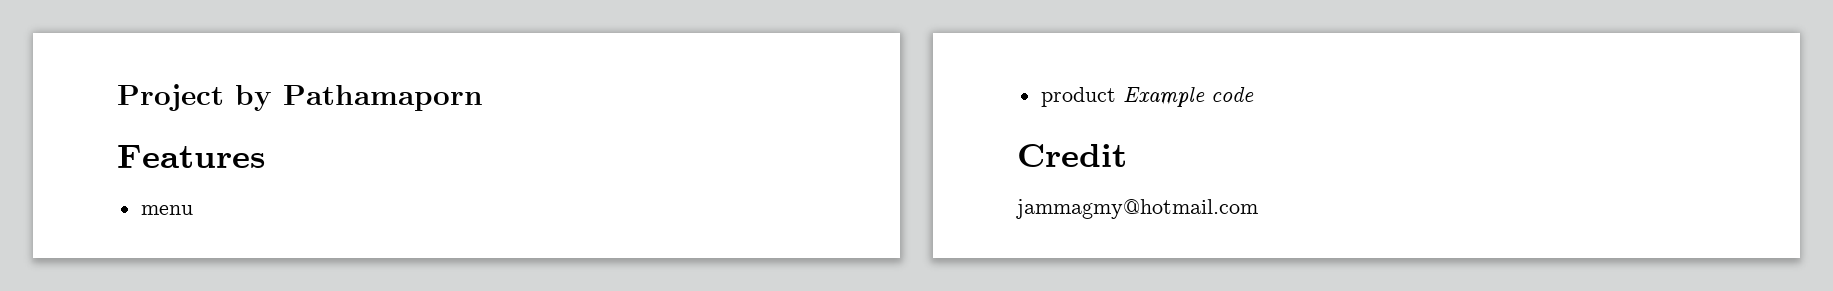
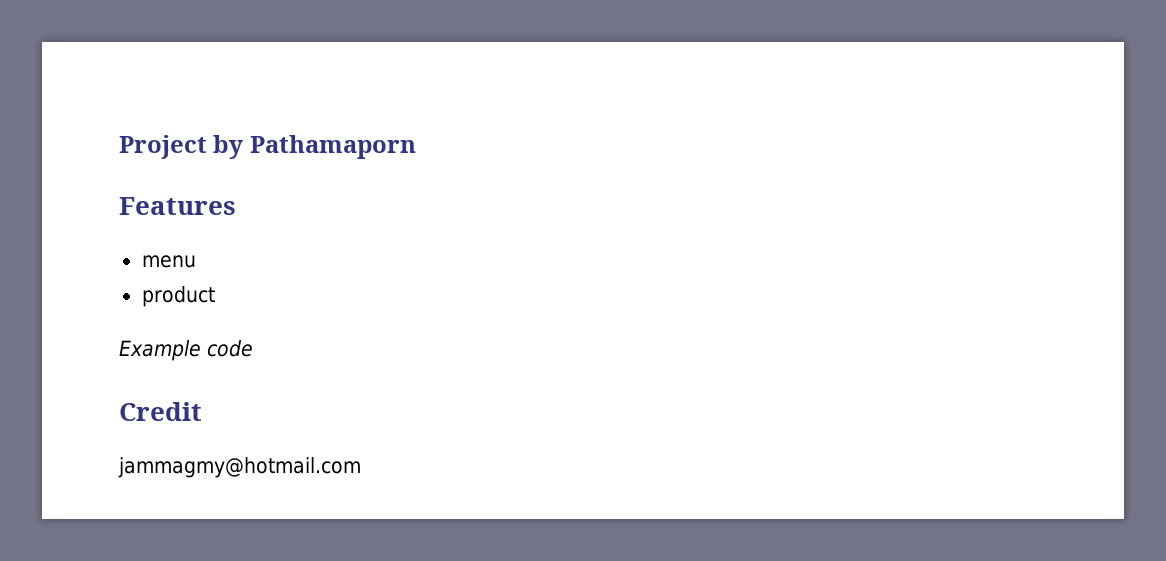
(1116, 97) none -> (215, 296) //

